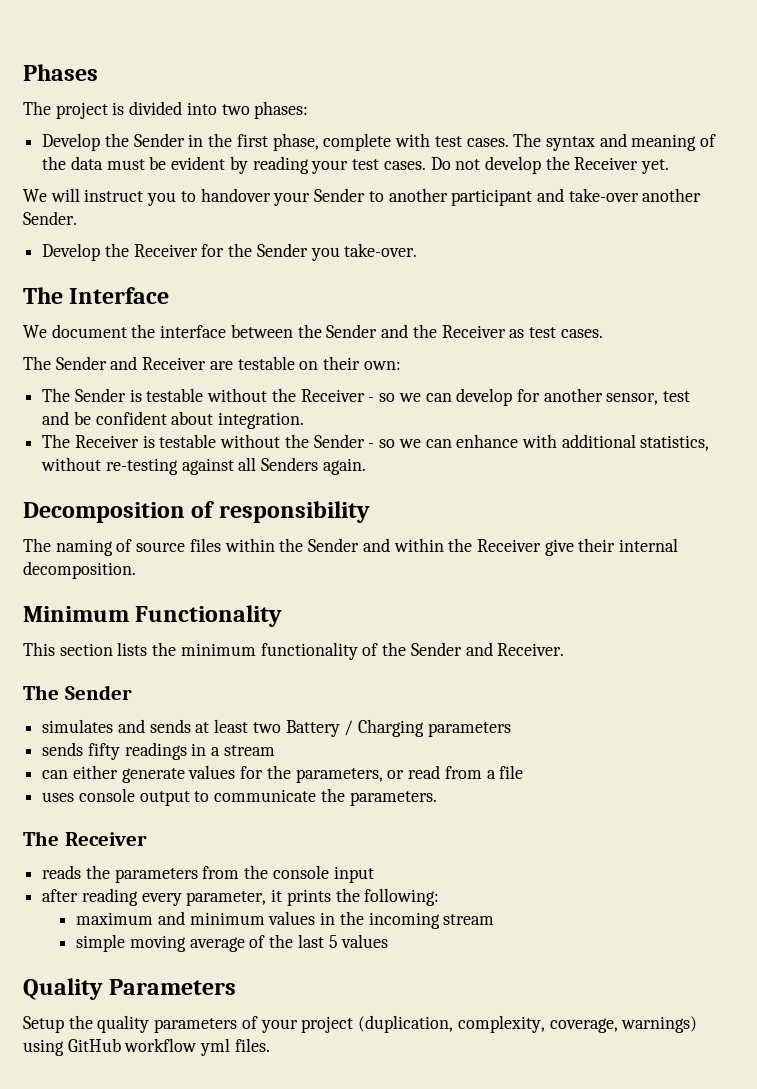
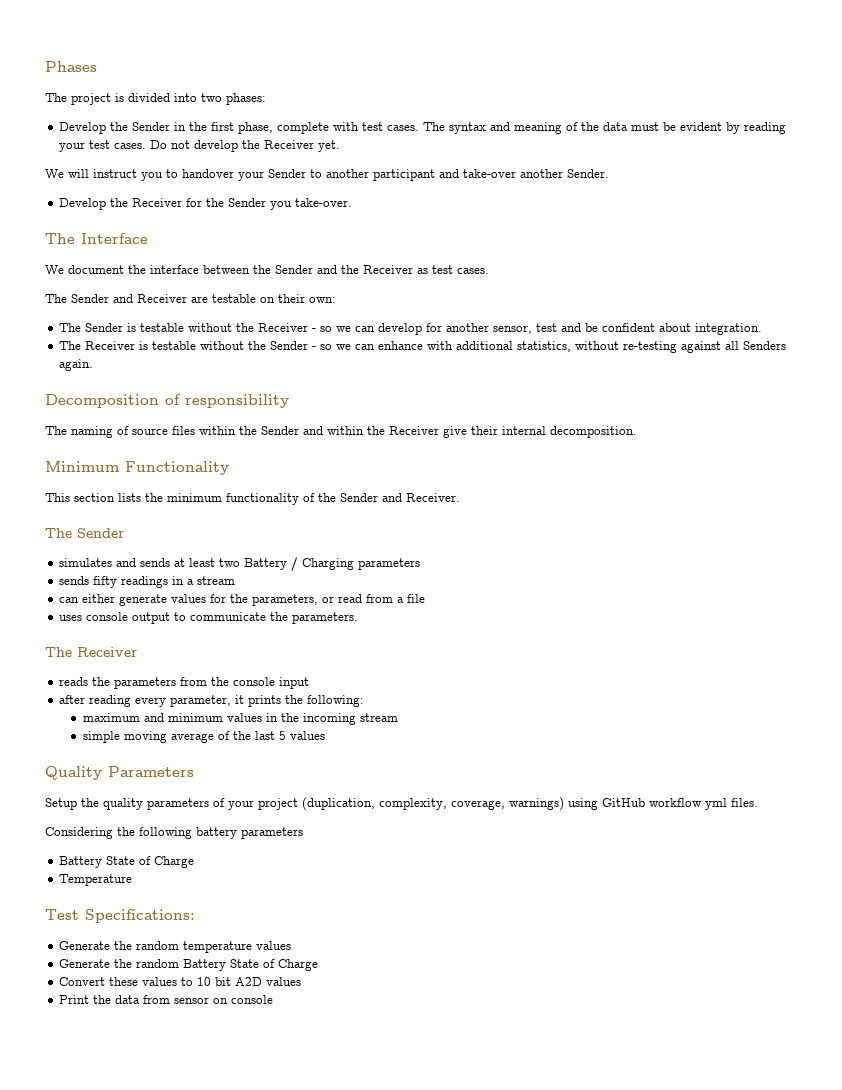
(270, 1045) none -> [45,827,303,839] [59,856,195,868] [59,874,133,886] [45,909,195,923] [59,941,292,953] [59,959,319,971] [59,977,302,986] [59,995,274,1004] // Considering the following battery parameters // Battery State of Charge // Temperature // Test Specifications: // Generate the random temperature values // Generate the random Battery State of Charge // Convert these values to 10 bit A2D values // Print the data from sensor on console

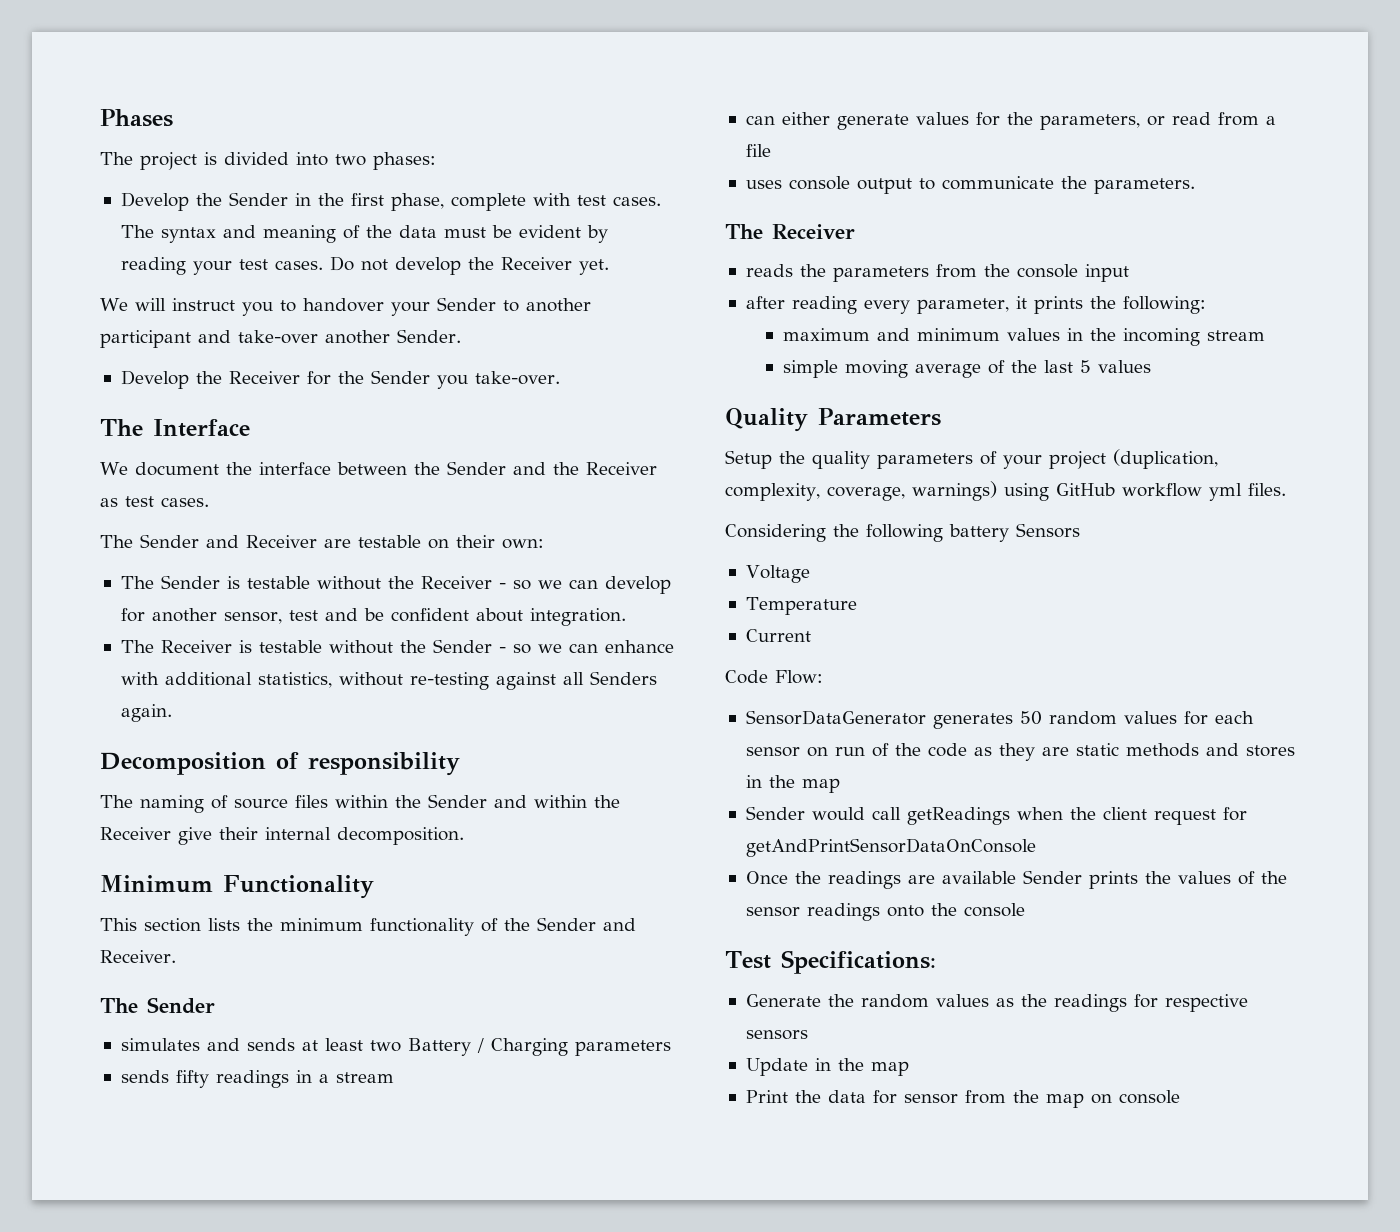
[241,827,303,839] [59,856,195,868] [59,874,133,886] parameters // Battery State of Charge // Temperature -> [1016,523,1080,538] [745,565,810,583] [745,597,857,615] [745,629,811,642] [725,670,823,684] [745,710,1254,729] [745,743,1295,761] [745,775,840,793] [745,806,1247,825] [745,838,1036,857] [745,870,1287,889] [745,903,1025,921] Sensors // Voltage // Temperature // Current // Code Flow: // SensorDataGenerator generates 50 random values for each sensor on run of the code as they are static methods and stores in the map // Sender would call getReadings when the client request for getAndPrintSensorDataOnConsole // Once the readings are available Sender prints the values of the sensor readings onto the console
[183,941,292,953] [59,959,319,971] [59,977,302,986] [59,995,210,1004] temperature values // Generate the random Battery State of Charge // Convert these values to 10 bit A2D values // Print the data from sensor -> [935,994,1248,1012] [745,1030,808,1040] [745,1058,909,1076] [745,1090,1084,1108] values as the readings for respective sensors // Update in the map // Print the data for sensor from the map

